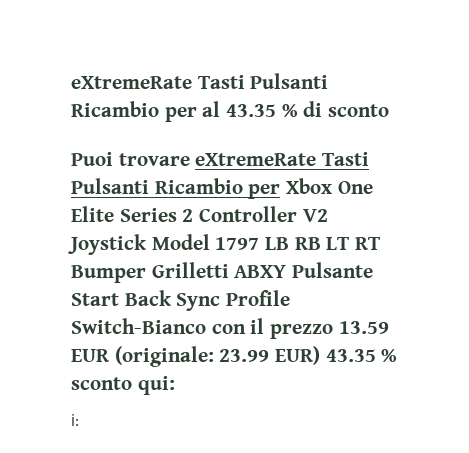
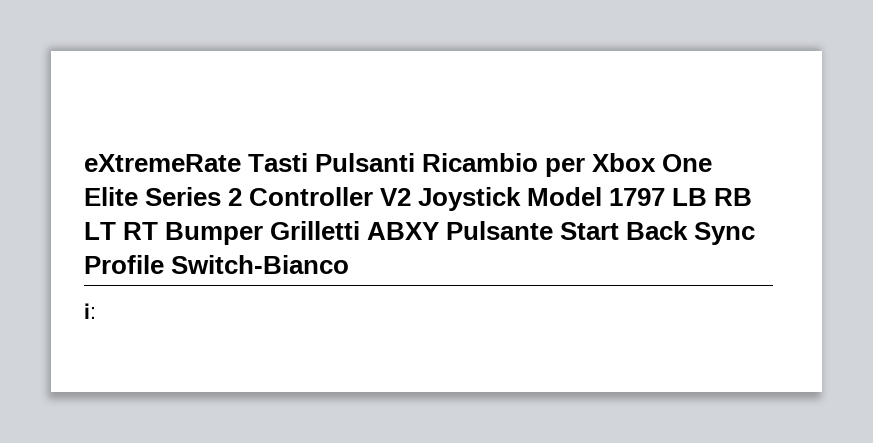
[71,73,329,89] [71,101,390,122] [71,152,370,166] [71,178,281,199] eXtremeRate Tasti Pulsanti Ricambio per al 43.35 % di sconto // Puoi trovare eXtremeRate Tasti Pulsanti Ricambio per -> [84,153,586,177] eXtremeRate Tasti Pulsanti Ricambio per
[211,318,389,339] [71,346,398,367] [71,376,175,395] con il prezzo 13.59 EUR (originale: 23.99 EUR) 43.35 % sconto qui: -> (350, 264) none

